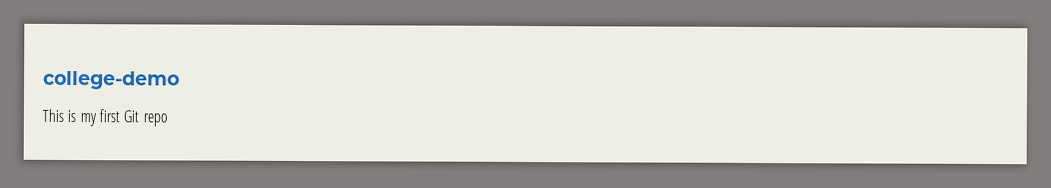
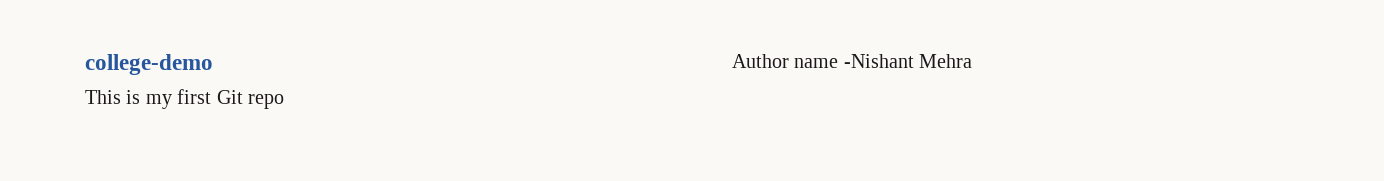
(168, 120) none -> [732,54,973,68] // Author name -Nishant Mehra

